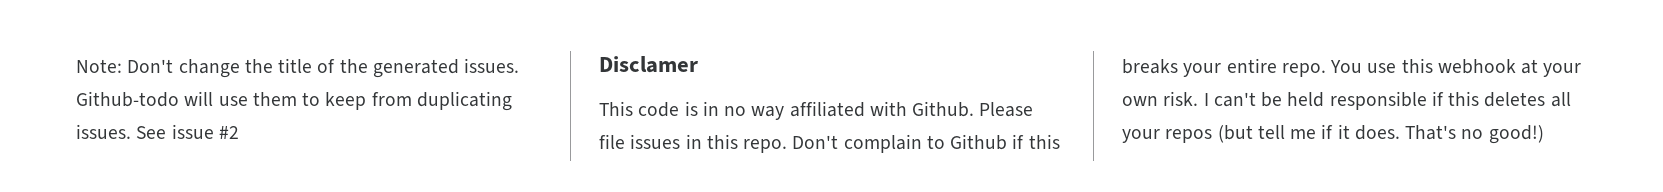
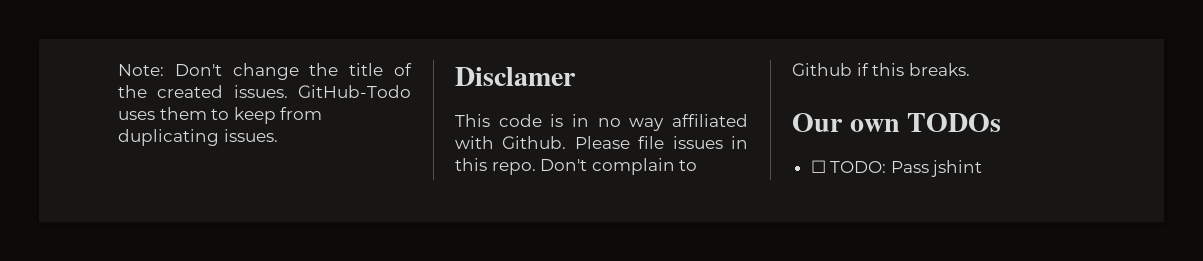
[372,58,520,78] [76,91,248,107] generated issues. Github-todo will use -> [157,85,411,98] [118,111,155,120] created issues. GitHub-Todo uses
[136,124,239,139] See issue #2 -> (278, 135) none
[1122,58,1582,77] [1122,91,1571,110] [1122,124,1544,144] breaks your entire repo. You use this webhook at your own risk. I can't be held responsible if this deletes all your repos (but tell me if it does. That's no good!) -> [908,63,970,76] [792,113,1002,132] [810,160,983,177] breaks. // Our own TODOs // ☐ TODO: Pass jshint

